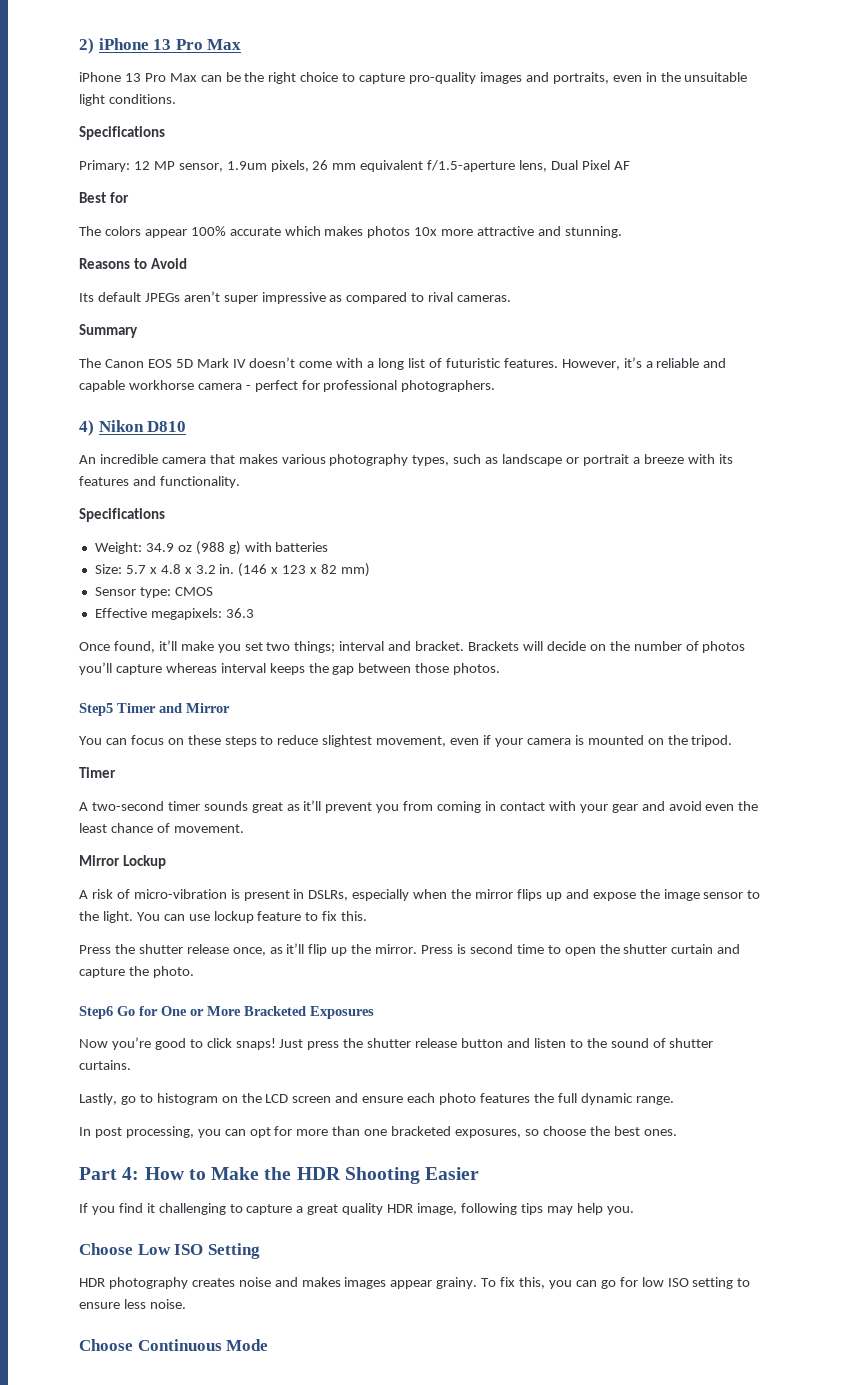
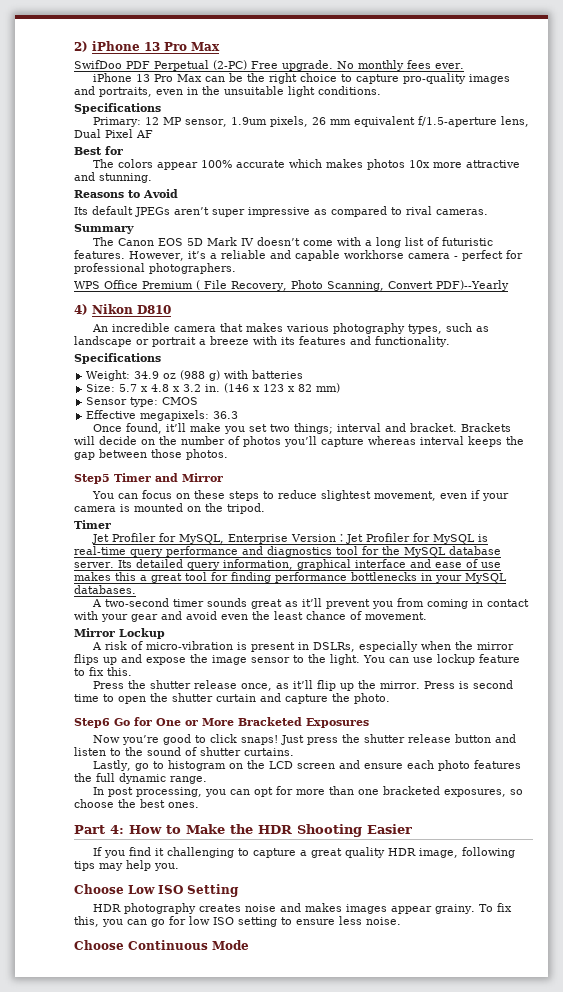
(242, 44) none -> [74,60,464,71] // SwifDoo PDF Perpetual (2-PC) Free upgrade. No monthly fees ever.
(496, 386) none -> [74,280,509,291] // WPS Office Premium ( File Recovery, Photo Scanning, Convert PDF)--Yearly
(116, 772) none -> [91,533,488,544] [74,546,501,557] [74,559,501,570] [74,572,507,583] [74,585,136,594] // Jet Profiler for MySQL, Enterprise Version：Jet Profiler for MySQL is real-time query performance and diagnostics tool for the MySQL database server. Its detailed query information, graphical interface and ease of use makes this a great tool for finding performance bottlenecks in your MySQL databases.

